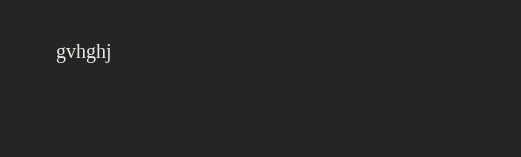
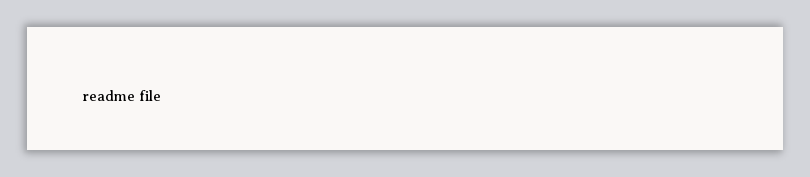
[56,44,112,63] gvhghj -> [82,90,161,101] readme file

